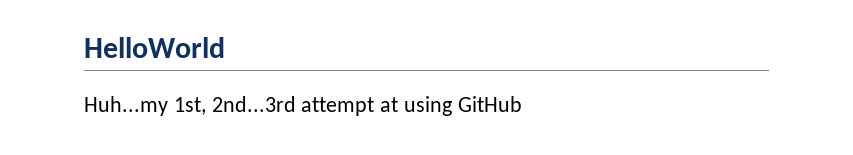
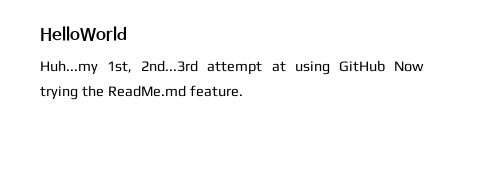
(522, 104) none -> [394,61,424,72] [40,85,243,100] Now trying the ReadMe.md feature.

